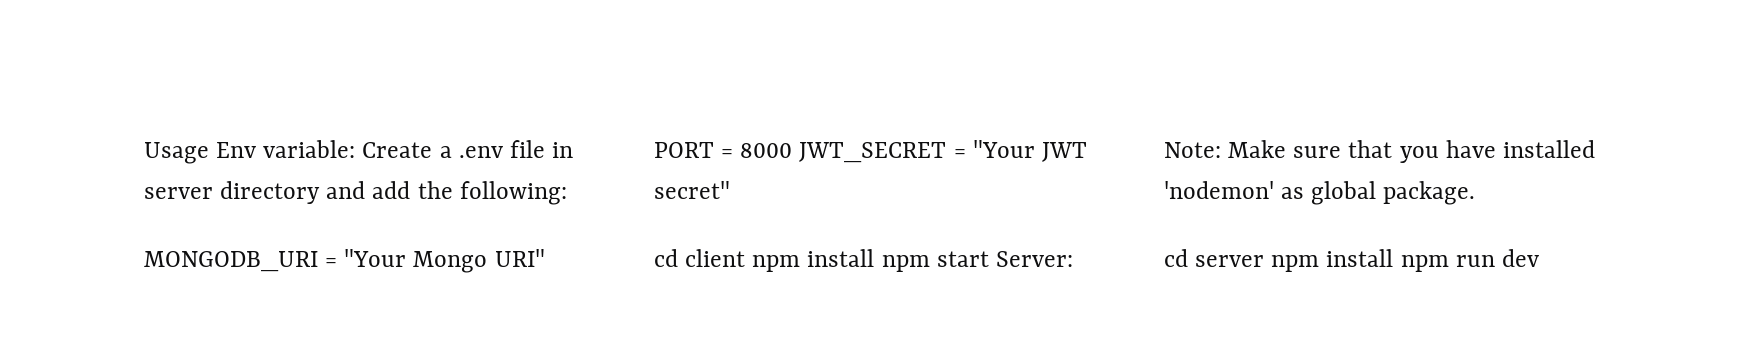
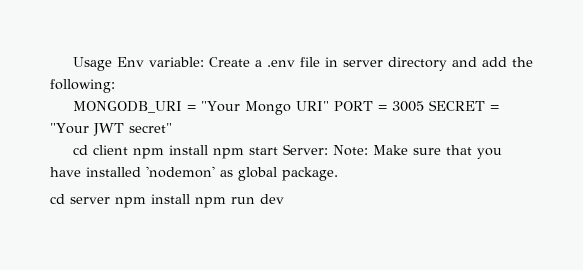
[740,142,947,163] 8000 JWT_SECRET -> [391,100,485,112] 3005 SECRET

